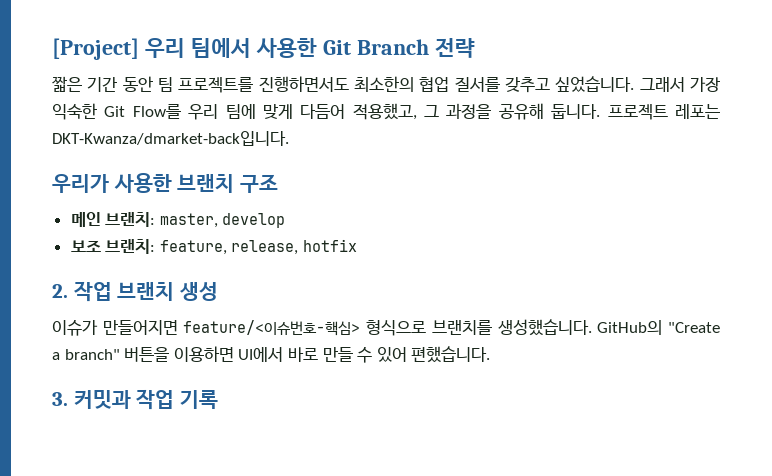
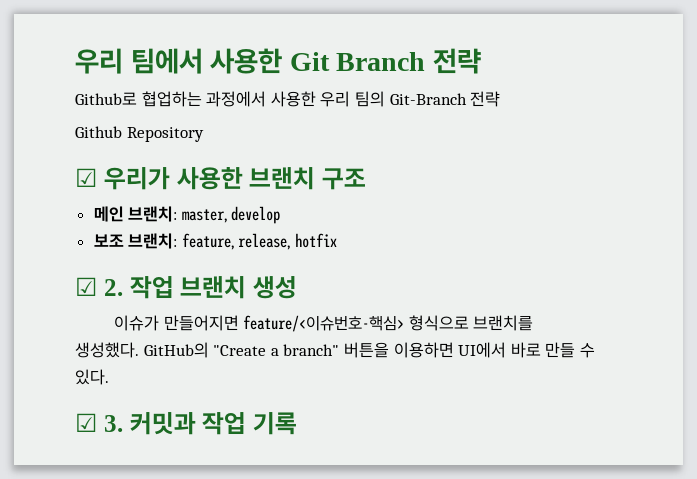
[52,38,139,60] [Project] -> (75, 61) none
[52,76,720,93] [52,103,720,120] [52,131,289,146] 짧은 기간 동안 팀 프로젝트를 진행하면서도 최소한의 협업 질서를 갖추고 싶었습니다. 그래서 가장 익숙한 Git Flow를 우리 팀에 맞게 다듬어 적용했고, 그 과정을 공유해 둡니다. 프로젝트 레포는 DKT-Kwanza/dmarket-back입니다. // -> [75,91,501,107] [75,126,204,142] [75,168,97,187] Github로 협업하는 과정에서 사용한 우리 팀의 Git-Branch 전략 // Github Repository // ☑
(358, 245) none -> [75,277,97,296] ☑
[497,319,592,336] 생성했습니다. -> [75,342,139,358] 생성했다.
[376,346,491,363] 있어 편했습니다. // -> [75,369,109,385] [75,413,97,432] 있다. // ☑

